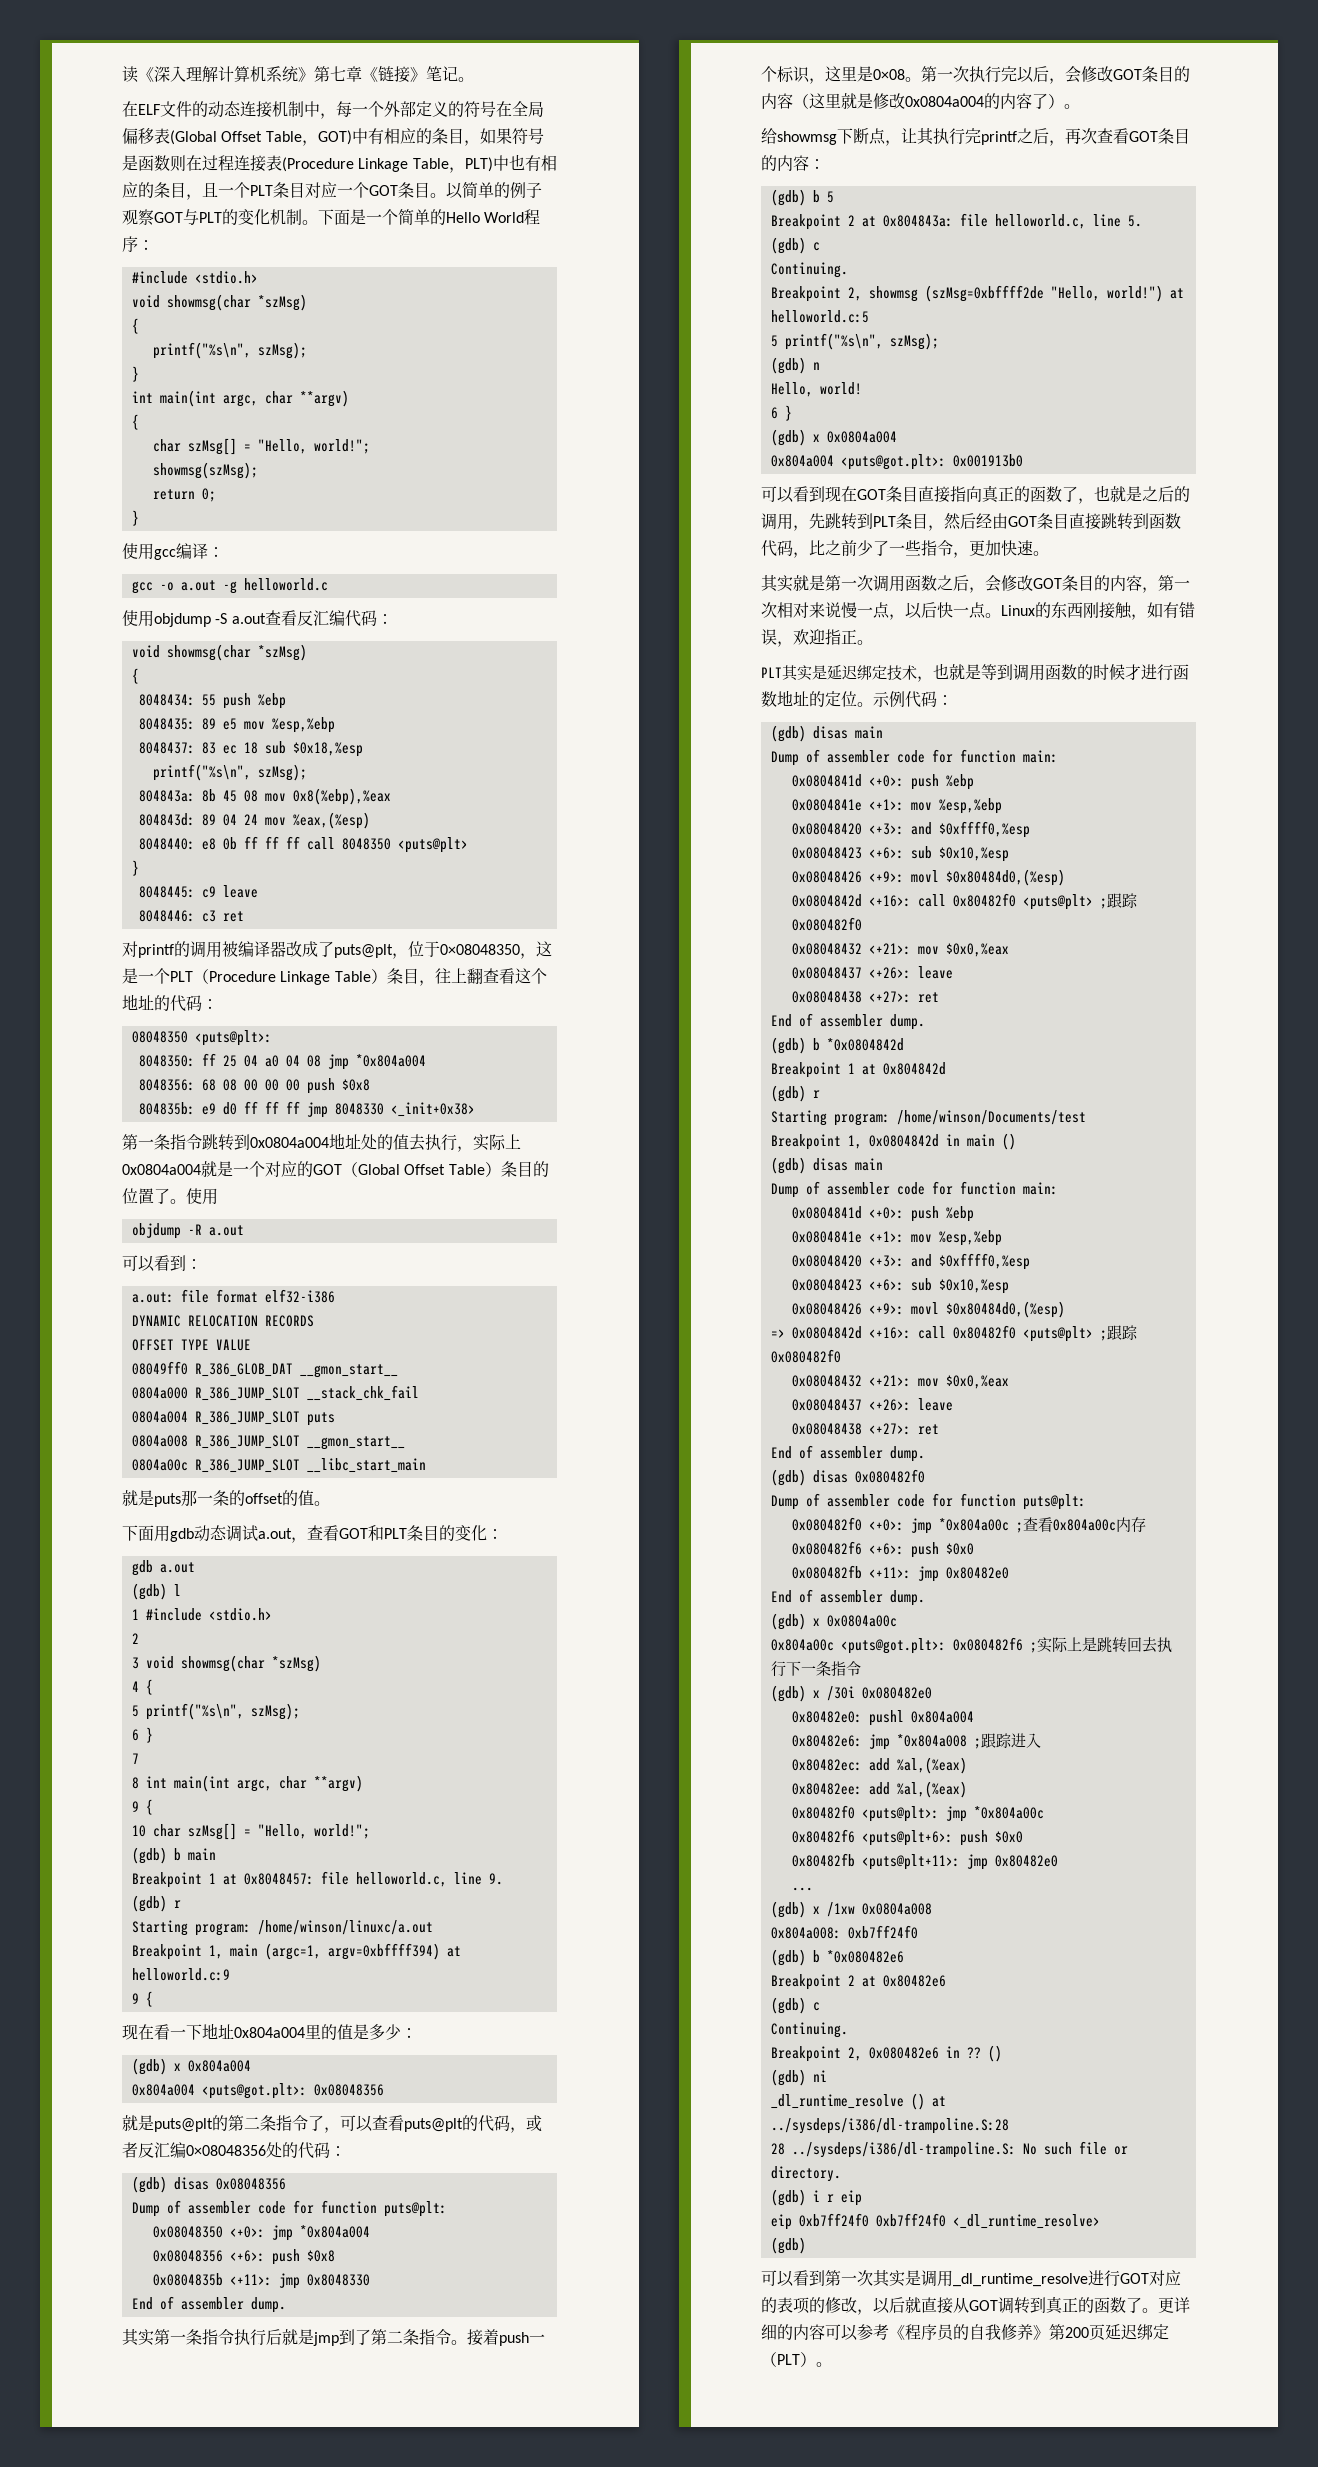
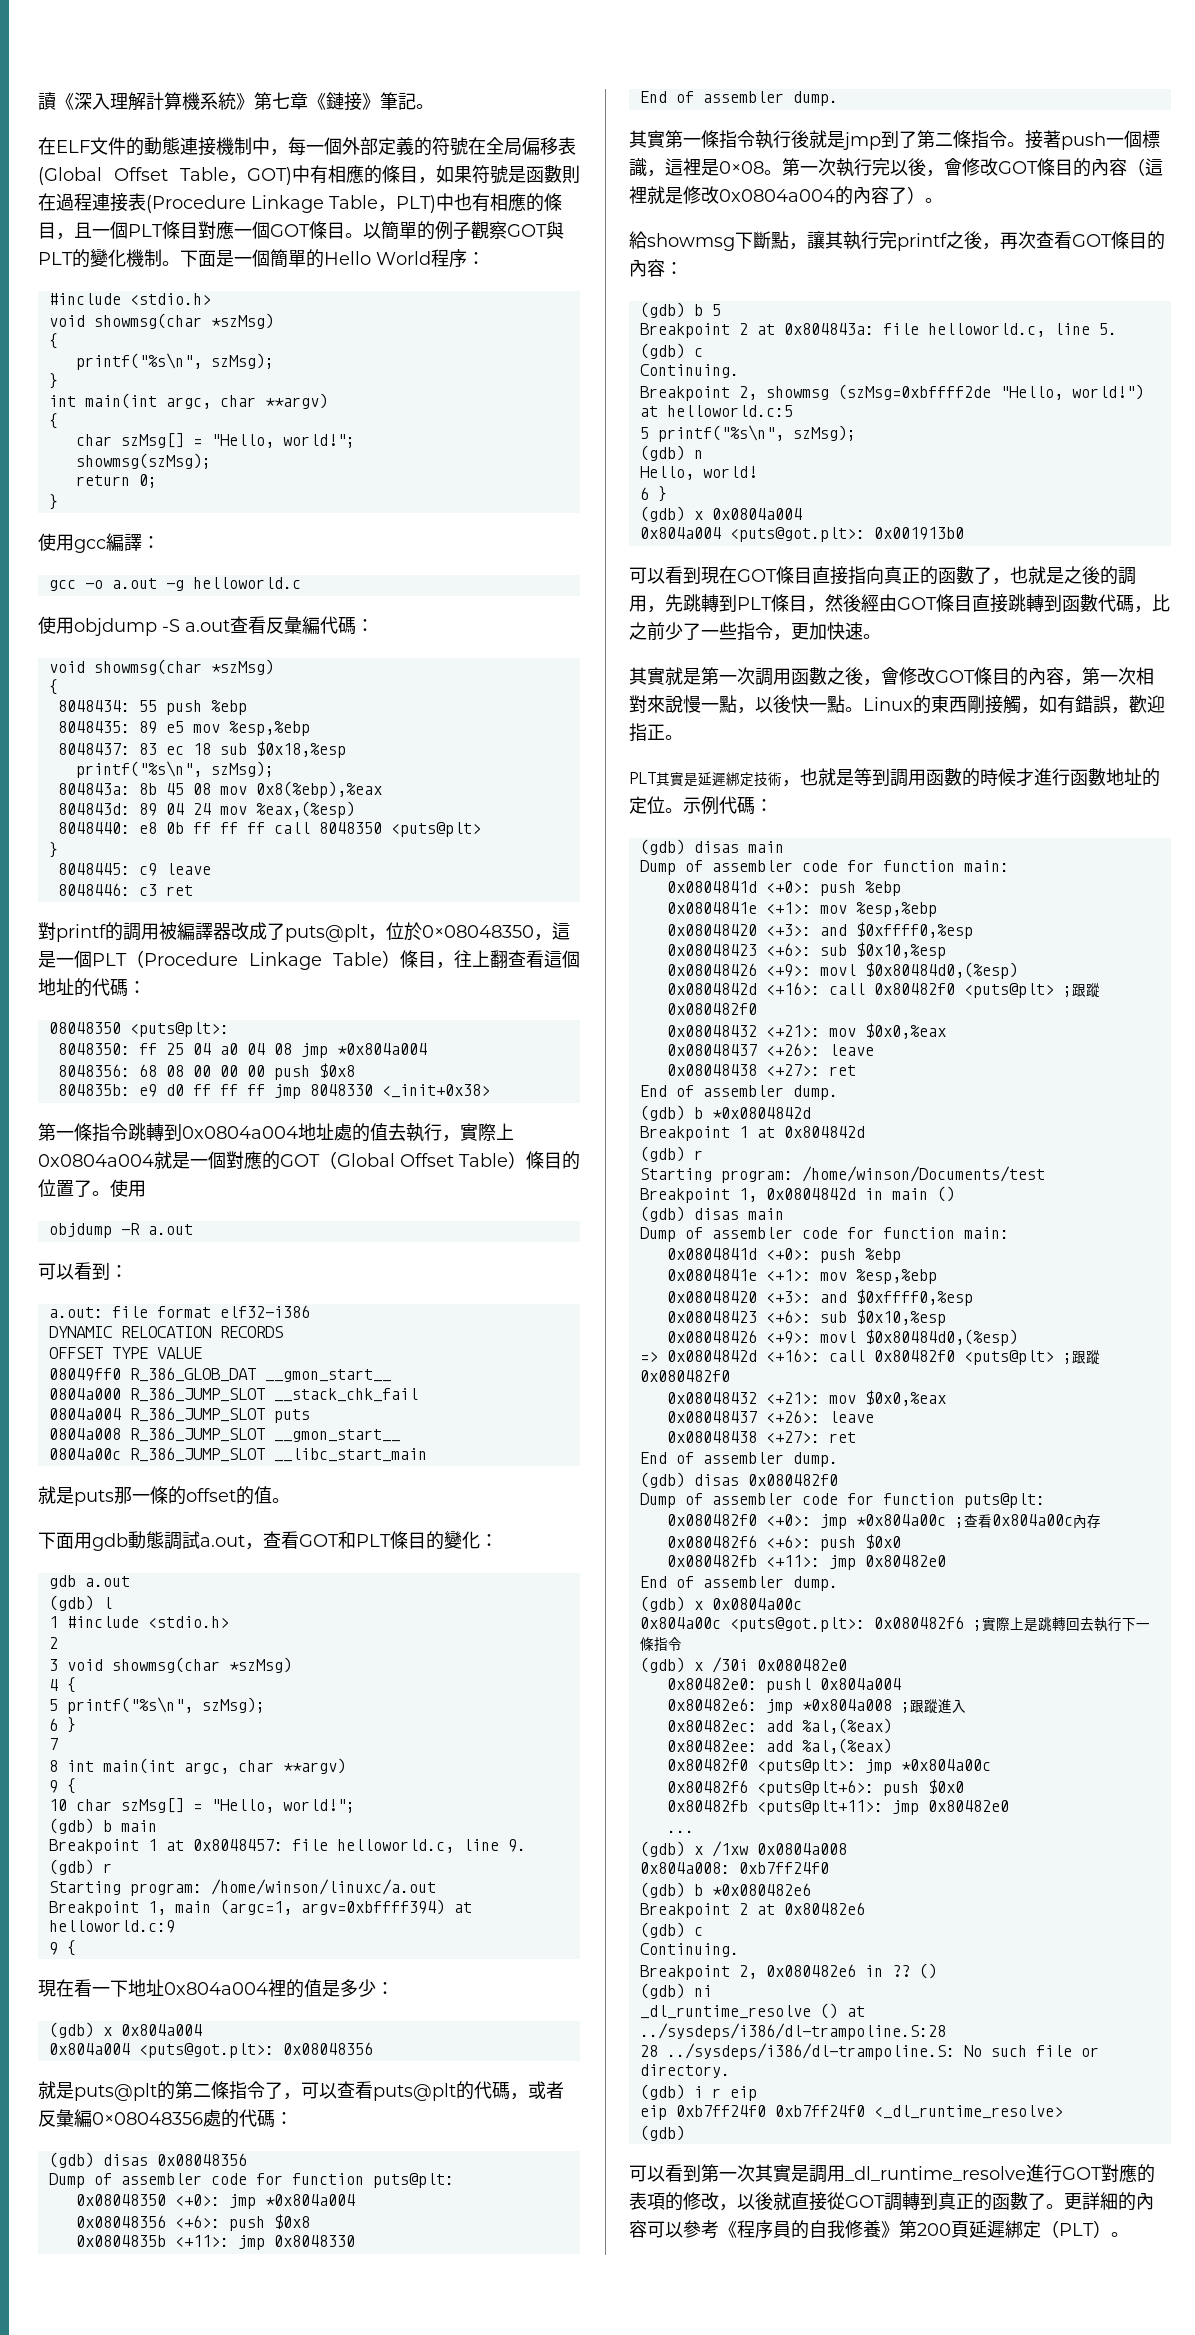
[122,66,138,83] 读 -> [38,92,56,110] 讀
[218,66,474,83] [122,101,496,119] 计算机系统》第七章《链接》笔记。 // 在ELF文件的动态连接机制中，每一个外部定义的符号 -> [146,92,434,111] [38,137,468,156] 計算機系統》第七章《鏈接》筆記。 // 在ELF文件的動態連接機制中，每一個外部定義的符號
[399,128,448,144] 应的条 -> [346,165,400,184] 應的條
[527,128,544,144] [122,155,250,172] 号是函数则在过程连 -> [490,165,580,184] [38,193,110,211] 號是函數則在過程連
[122,182,170,198] 应的条 -> [508,193,562,212] 應的條
[234,182,542,199] [122,209,286,226] 个PLT条目对应一个GOT条目。以简单的例子观察GOT与PLT的变化机 -> [110,221,564,240] [38,248,144,268] 個PLT條目對應一個GOT條目。以簡單的例子觀察GOT與PLT的變化機
[382,209,430,225] 个简单 -> [252,249,306,268] 個簡單
[176,543,208,559] 编译 -> [106,533,142,552] 編譯
[312,610,377,627] 汇编代码 -> [284,616,356,635] 彙編代碼
[122,941,552,959] [122,968,170,984] 对printf的调用被编译器改成了puts@plt，位于0×08048350，这是一个 -> [38,922,570,942] [38,950,92,968] 對printf的調用被編譯器改成了puts@plt，位於0×08048350，這是一個
[386,968,403,984] 条 -> [400,950,418,968] 條
[514,968,547,984] 这个 -> [544,950,580,968] 這個
[186,995,202,1011] 码 -> [110,979,128,997] 碼
[154,1133,506,1152] 条指令跳转到0x0804a004地址处的值去执行，实际 -> [74,1123,496,1142] 條指令跳轉到0x0804a004地址處的值去執行，實際
[249,1161,297,1177] 个对应 -> [208,1151,262,1169] 個對應
[500,1161,517,1177] 条 -> [526,1151,544,1169] 條
[213,1490,229,1506] 条 -> [150,1486,168,1504] 條
[194,1525,258,1542] 动态调试 -> [128,1531,200,1550] 動態調試
[407,1525,471,1541] 条目的变 -> [390,1530,462,1550] 條目的變
[122,2024,138,2040] 现 -> [38,1980,56,1997] 現
[305,2024,321,2039] 里 -> [268,1979,286,1997] 裡
[260,2115,276,2131] 条 -> [211,2081,229,2099] 條
[494,2115,510,2131] 码 -> [492,2082,510,2100] 碼
[154,2142,330,2159] 汇编0×08048356处的代码 -> [56,2109,275,2128] 彙編0×08048356處的代碼
[138,2329,282,2346] 实第一条指令执行后 -> [647,130,809,149] 實第一條指令執行後
[403,2329,419,2345] 条 -> [953,130,971,148] 條
[483,2329,545,2346] [761,66,1190,84] [761,93,841,109] 着push一个标识，这里是0×08。第一次执行完以后，会修改GOT条目的内容（这里 -> [1043,130,1160,150] [629,158,1163,177] [629,186,647,204] 著push一個標識，這裡是0×08。第一次執行完以後，會修改GOT條目的內容（這裡
[1000,93,1016,109] 内 -> [853,187,871,204] 內
[761,128,949,146] 给showmsg下断点，让其执 -> [629,231,861,251] 給showmsg下斷點，讓其執
[1033,128,1049,144] 后 -> [964,231,982,249] 後
[1158,128,1190,144] [761,155,793,171] 条目的内 -> [1111,231,1165,250] [629,260,647,277] 條目的內
[825,486,902,502] 现在GOT条 -> [701,566,794,584] 現在GOT條
[1046,486,1062,502] 数 -> [956,566,974,584] 數
[1158,486,1190,502] [761,513,777,530] 后的调 -> [1082,566,1136,585] 後的調
[841,513,1181,531] [761,540,793,557] 转到PLT条目，然后经由GOT条目直接跳转到函数代码 -> [701,594,1134,613] 轉到PLT條目，然後經由GOT條目直接跳轉到函數代碼
[777,575,793,592] 实 -> [647,667,665,685] 實
[873,575,1190,593] [761,602,1195,620] [761,629,873,647] [761,663,1189,682] [761,691,777,707] 调用函数之后，会修改GOT条目的内容，第一次相对来说慢一点，以后快一点。Linux的东西刚接触，如有错误，欢迎指正。 // PLT其实是延迟绑定技术，也就是等到调用函数的时候才进行函数 -> [755,667,1154,686] [629,695,1165,714] [629,723,683,742] [629,768,1106,787] 調用函數之後，會修改GOT條目的內容，第一次相對來說慢一點，以後快一點。Linux的東西剛接觸，如有錯誤，歡迎指正。 // PLT其實是延遲綁定技術，也就是等到調用函數的時候才進行函數
[921,691,937,707] 码 -> [737,797,755,815] 碼
[1121,893,1138,908] 踪 -> [1085,983,1100,998] 蹤
[1121,1325,1138,1340] 踪 -> [1085,1350,1100,1365] 蹤
[1115,1517,1131,1532] 内 -> [1072,1515,1087,1529] 內
[1036,1637,1172,1653] [770,1661,831,1677] 实际上是跳转回去执行下一条 -> [981,1617,1150,1632] [639,1637,654,1651] 實際上是跳轉回去執行下一條
[995,1733,1026,1748] 踪进 -> [923,1699,952,1714] 蹤進
[889,2270,1181,2287] [761,2296,1190,2315] [761,2324,873,2341] 实是调用_dl_runtime_resolve进行GOT对应的表项的修改，以后就直接从GOT调转到真正的函数了。更详细的内容可以参 -> [773,2164,1155,2183] [629,2192,1154,2211] [629,2220,701,2238] 實是調用_dl_runtime_resolve進行GOT對應的表項的修改，以後就直接從GOT調轉到真正的函數了。更詳細的內容可以參
[937,2324,954,2341] 员 -> [773,2221,791,2238] 員
[1017,2324,1033,2340] 养 -> [863,2220,881,2238] 養
[1089,2324,1153,2341] 页延迟绑 -> [951,2220,1023,2238] 頁延遲綁

